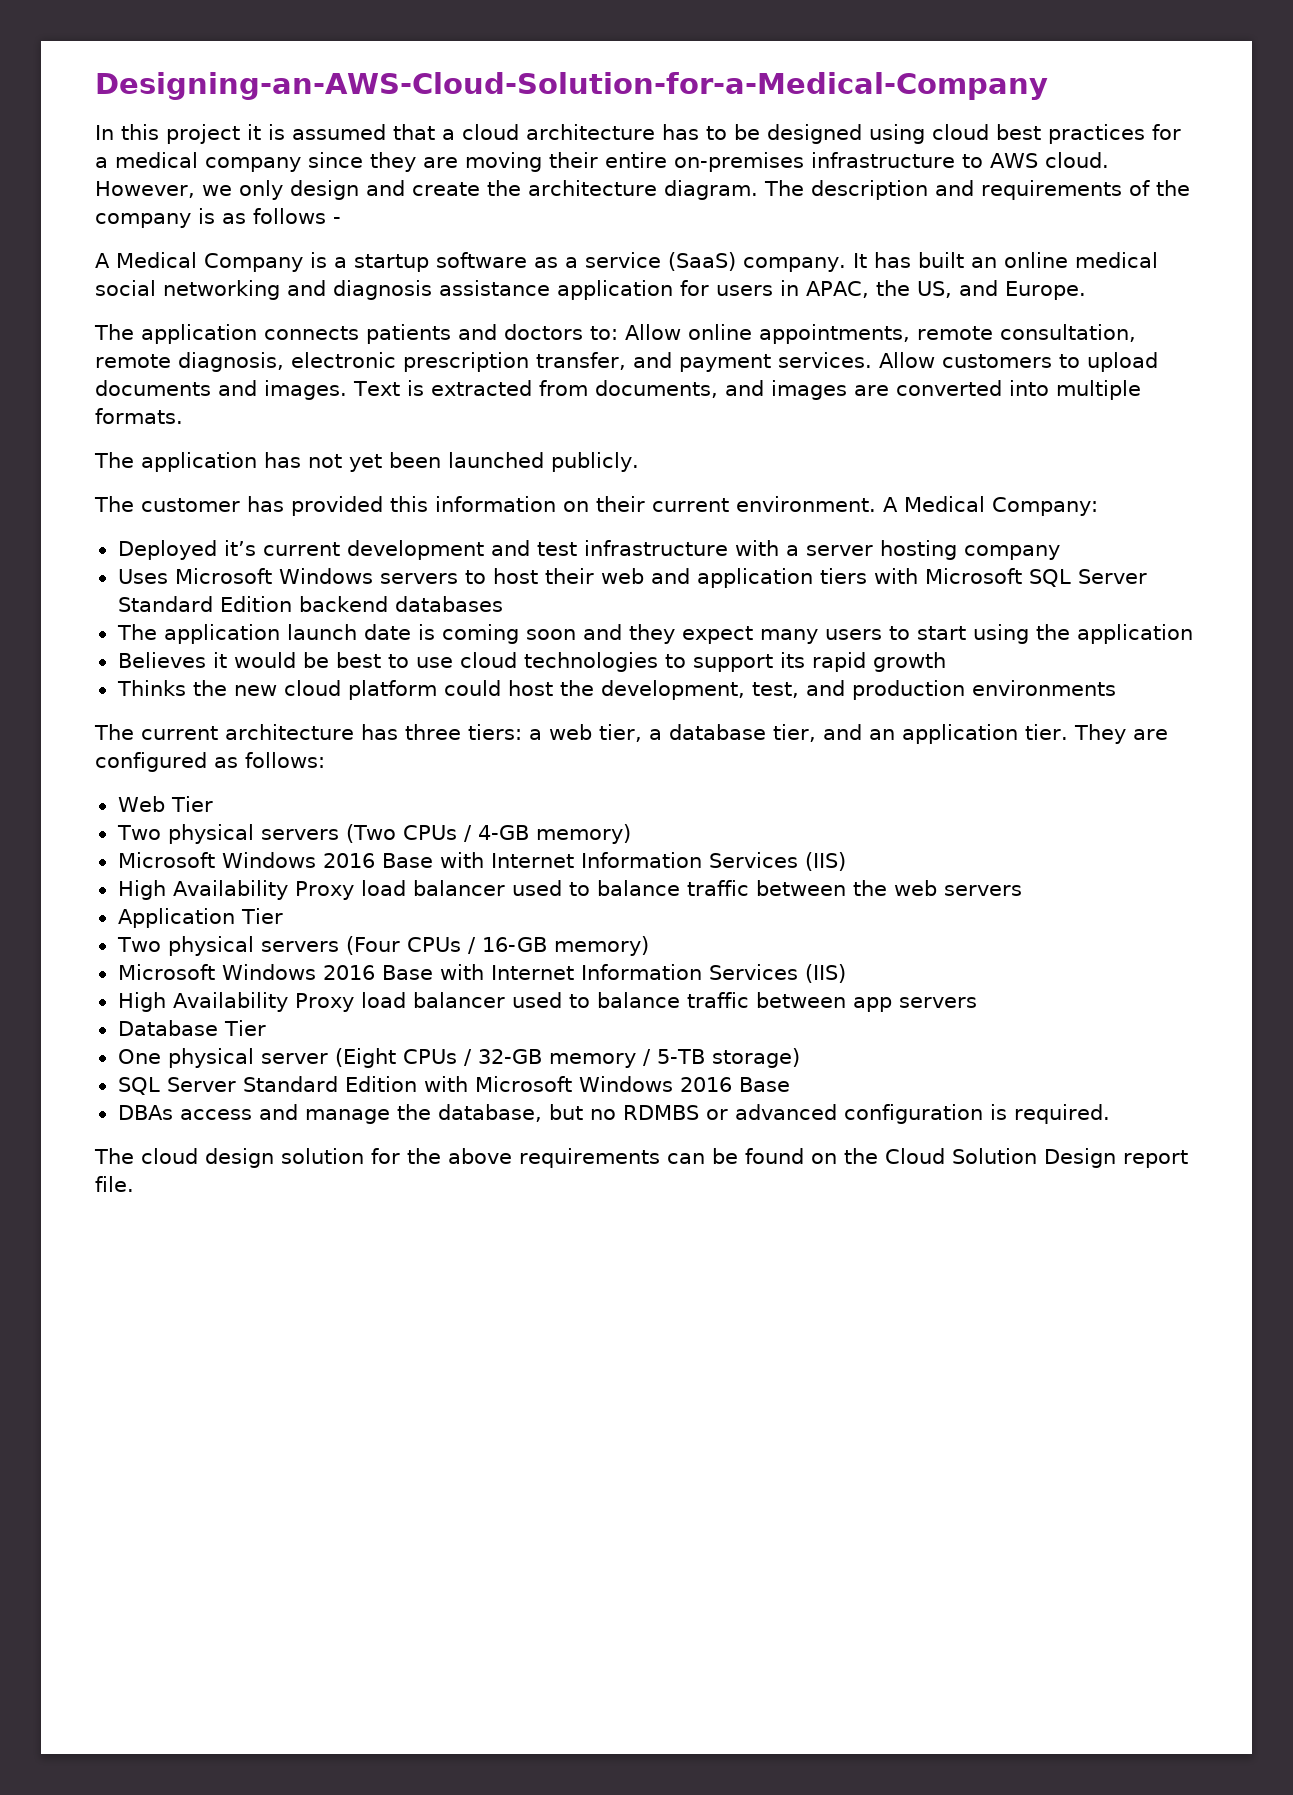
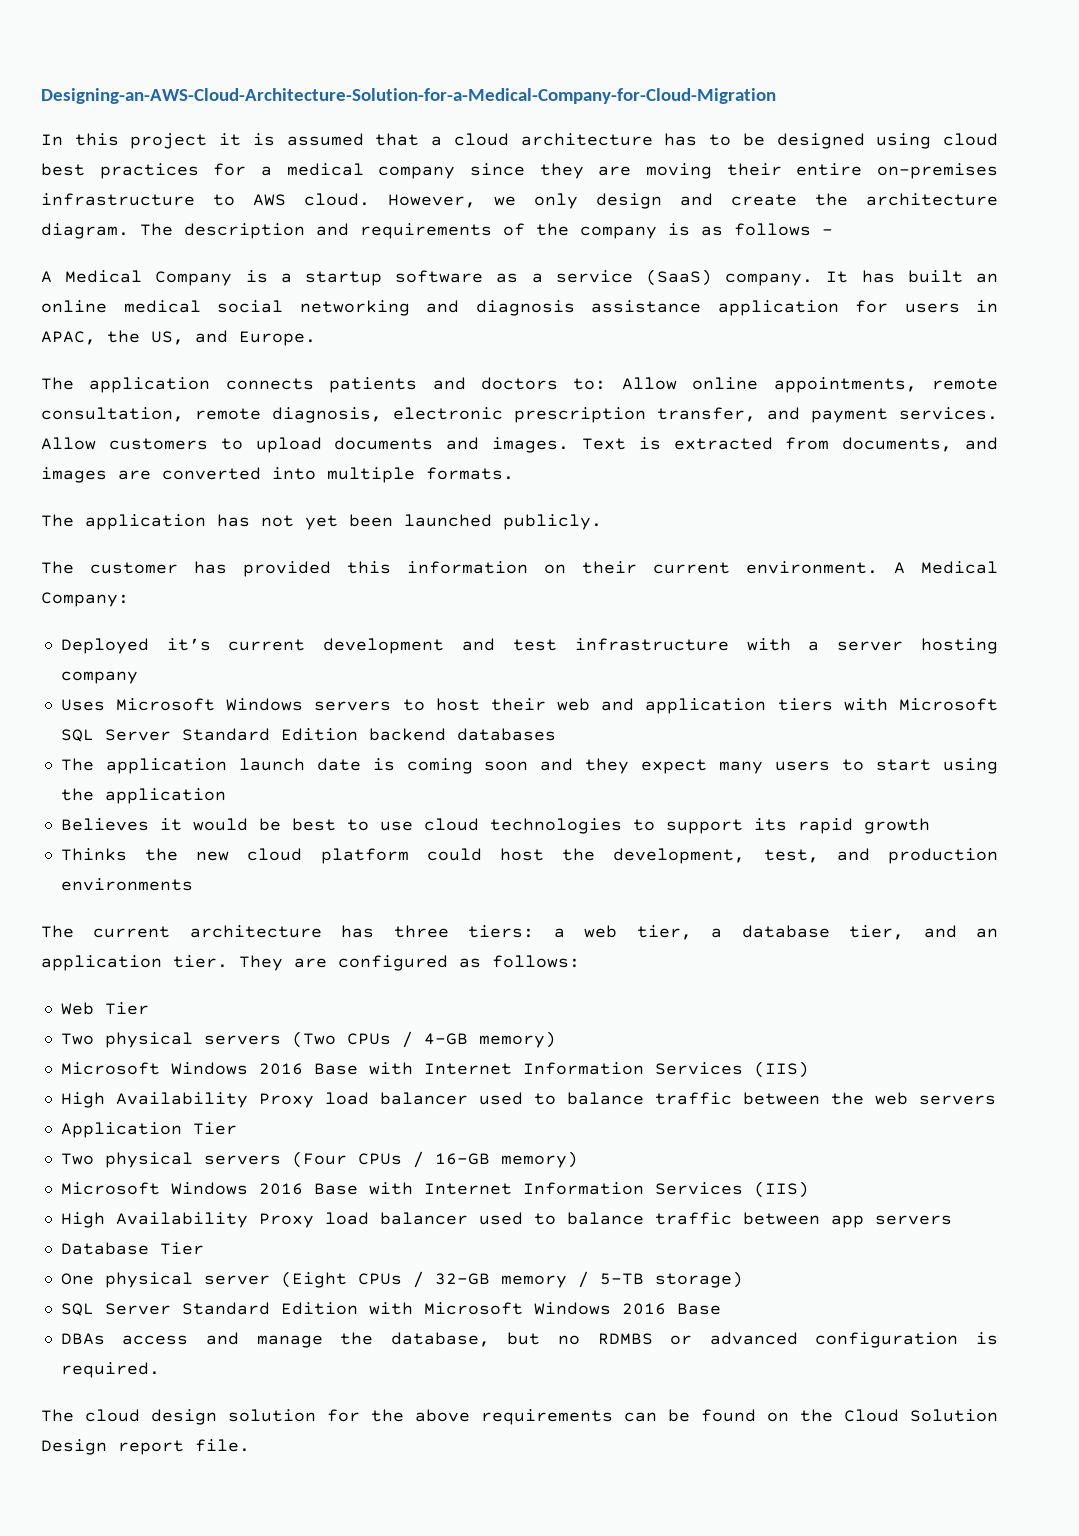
[95,72,1048,100] Designing-an-AWS-Cloud-Solution-for-a-Medical-Company -> [41,88,776,104] Designing-an-AWS-Cloud-Architecture-Solution-for-a-Medical-Company-for-Cloud-Migration

